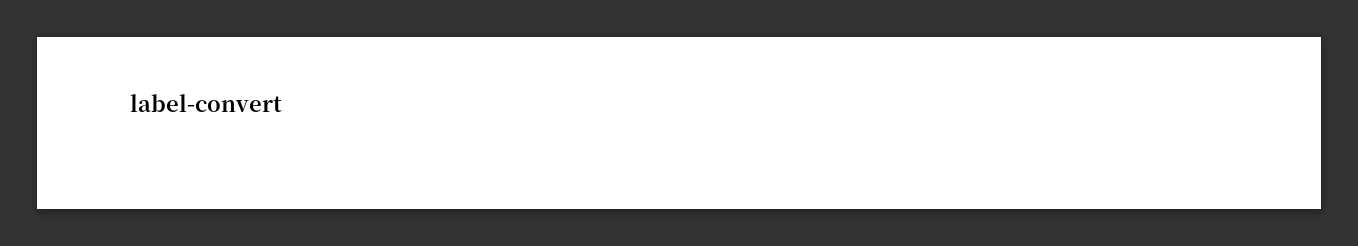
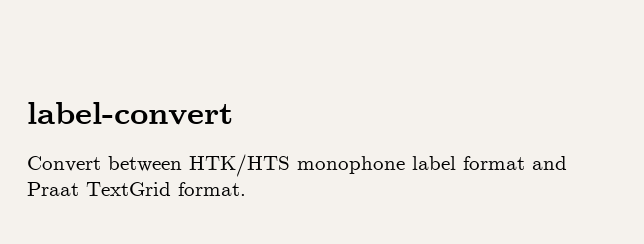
(282, 103) none -> [27,154,567,177] [27,182,246,196] // Convert between HTK/HTS monophone label format and Praat TextGrid format.

